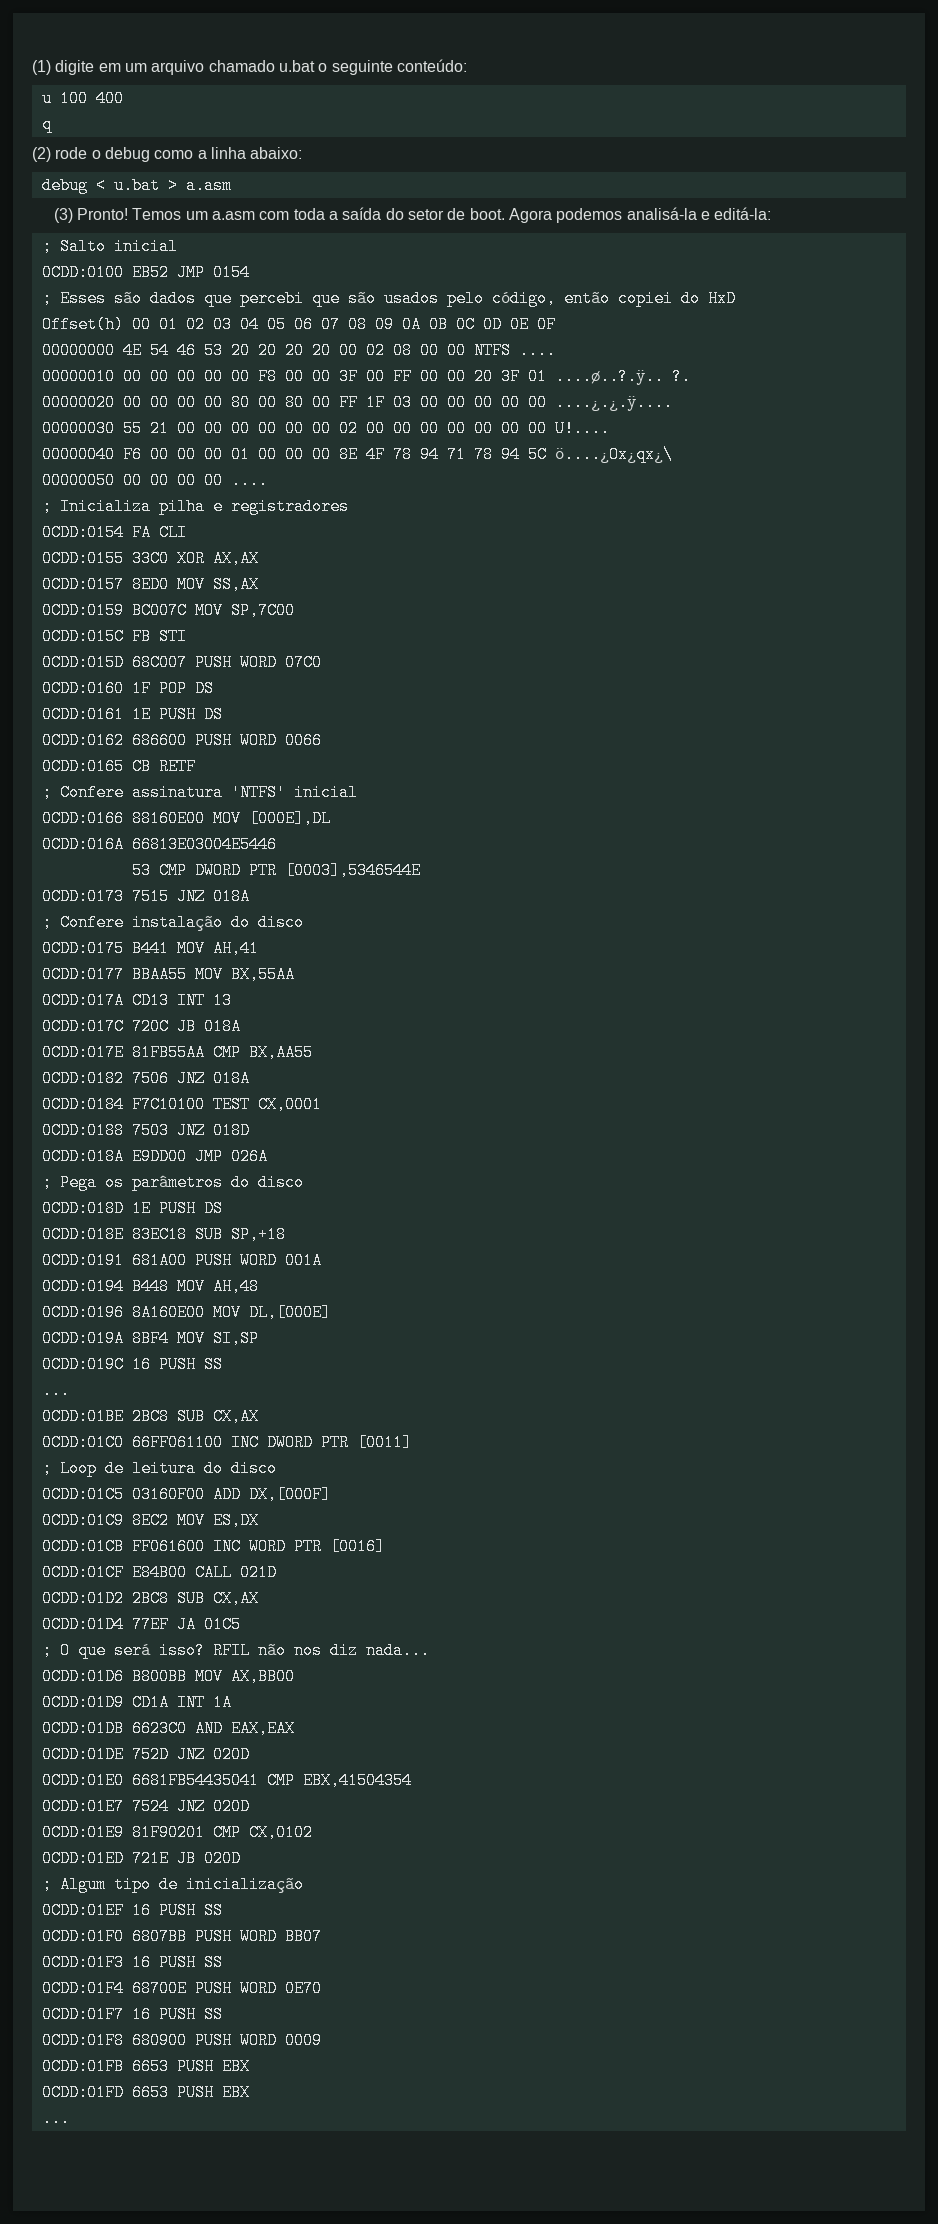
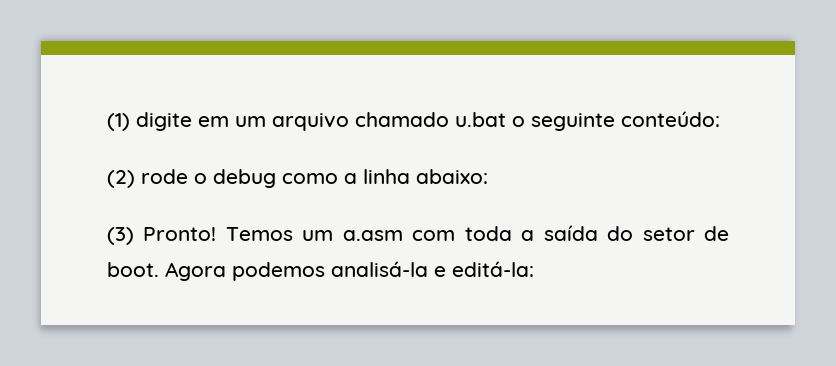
[41,90,124,107] [41,116,52,133] // u 100 400 // q -> (720, 119) none
[41,177,232,194] // debug < u.bat > a.asm -> (488, 176) none
[41,238,178,255] [41,264,250,281] [41,290,736,307] [41,316,556,333] [41,342,556,359] [41,368,691,385] [41,394,673,411] [41,420,610,437] [41,446,673,463] [41,472,268,489] [41,498,349,515] [41,524,187,541] [41,550,259,567] [41,576,259,593] [41,602,295,619] [41,628,187,645] [41,654,322,671] [41,680,214,697] [41,706,223,723] [41,732,322,749] [41,758,196,775] [41,784,358,801] [41,810,331,827] [41,836,277,853] [131,862,421,879] [41,888,250,905] [41,914,304,931] [41,940,259,957] [41,966,295,983] [41,992,232,1009] [41,1018,241,1035] [41,1044,313,1061] [41,1070,250,1087] [41,1096,322,1113] [41,1122,250,1139] [41,1148,268,1165] [41,1174,304,1191] [41,1200,223,1217] [41,1226,286,1243] [41,1252,322,1269] [41,1278,259,1295] [41,1304,331,1321] [41,1330,259,1347] [41,1356,223,1373] [41,1382,70,1399] [41,1408,259,1425] [41,1434,412,1451] [41,1460,277,1477] [41,1486,331,1503] [41,1512,259,1529] [41,1538,385,1555] [41,1564,277,1581] [41,1590,259,1607] [41,1616,241,1633] [41,1642,430,1659] [41,1668,295,1685] [41,1694,232,1711] [41,1720,295,1737] [41,1746,250,1763] [41,1772,412,1789] [41,1798,250,1815] [41,1824,313,1841] [41,1850,241,1867] [41,1876,304,1893] [41,1902,223,1919] [41,1928,322,1945] [41,1954,223,1971] [41,1980,322,1997] [41,2006,223,2023] [41,2032,322,2049] [41,2058,250,2075] [41,2084,250,2101] [41,2110,70,2127] // ; Salto inicial // 0CDD:0100 EB52 JMP 0154 // ; Esses são dados que percebi que são usados pelo código, então copiei do HxD // Offset(h) 00 01 02 03 04 05 06 07 08 09 0A 0B 0C 0D 0E 0F // 00000000 4E 54 46 53 20 20 20 20 00 02 08 00 00 NTFS .... // 00000010 00 00 00 00 00 F8 00 00 3F 00 FF 00 00 20 3F 01 ....ø..?.ÿ.. ?. // 00000020 00 00 00 00 80 00 80 00 FF 1F 03 00 00 00 00 00 ....¿.¿.ÿ.... // 00000030 55 21 00 00 00 00 00 00 02 00 00 00 00 00 00 00 U!.... // 00000040 F6 00 00 00 01 00 00 00 8E 4F 78 94 71 78 94 5C ö....¿Ox¿qx¿\ // 00000050 00 00 00 00 .... // ; Inicializa pilha e registradores // 0CDD:0154 FA CLI // 0CDD:0155 33C0 XOR AX,AX // 0CDD:0157 8ED0 MOV SS,AX // 0CDD:0159 BC007C MOV SP,7C00 // 0CDD:015C FB STI // 0CDD:015D 68C007 PUSH WORD 07C0 // 0CDD:0160 1F POP DS // 0CDD:0161 1E PUSH DS // 0CDD:0162 686600 PUSH WORD 0066 // 0CDD:0165 CB RETF // ; Confere assinatura 'NTFS' inicial // 0CDD:0166 88160E00 MOV [000E],DL // 0CDD:016A 66813E03004E5446 // 53 CMP DWORD PTR [0003],5346544E // 0CDD:0173 7515 JNZ 018A // ; Confere instalação do disco // 0CDD:0175 B441 MOV AH,41 // 0CDD:0177 BBAA55 MOV BX,55AA // 0CDD:017A CD13 INT 13 // 0CDD:017C 720C JB 018A // 0CDD:017E 81FB55AA CMP BX,AA55 // 0CDD:0182 7506 JNZ 018A // 0CDD:0184 F7C10100 TEST CX,0001 // 0CDD:0188 7503 JNZ 018D // 0CDD:018A E9DD00 JMP 026A // ; Pega os parâmetros do disco // 0CDD:018D 1E PUSH DS // 0CDD:018E 83EC18 SUB SP,+18 // 0CDD:0191 681A00 PUSH WORD 001A // 0CDD:0194 B448 MOV AH,48 // 0CDD:0196 8A160E00 MOV DL,[000E] // 0CDD:019A 8BF4 MOV SI,SP // 0CDD:019C 16 PUSH SS // ... // 0CDD:01BE 2BC8 SUB CX,AX // 0CDD:01C0 66FF061100 INC DWORD PTR [0011] // ; Loop de leitura do disco // 0CDD:01C5 03160F00 ADD DX,[000F] // 0CDD:01C9 8EC2 MOV ES,DX // 0CDD:01CB FF061600 INC WORD PTR [0016] // 0CDD:01CF E84B00 CALL 021D // 0CDD:01D2 2BC8 SUB CX,AX // 0CDD:01D4 77EF JA 01C5 // ; O que será isso? RFIL não nos diz nada... // 0CDD:01D6 B800BB MOV AX,BB00 // 0CDD:01D9 CD1A INT 1A // 0CDD:01DB 6623C0 AND EAX,EAX // 0CDD:01DE 752D JNZ 020D // 0CDD:01E0 6681FB54435041 CMP EBX,41504354 // 0CDD:01E7 7524 JNZ 020D // 0CDD:01E9 81F90201 CMP CX,0102 // 0CDD:01ED 721E JB 020D // ; Algum tipo de inicialização // 0CDD:01EF 16 PUSH SS // 0CDD:01F0 6807BB PUSH WORD BB07 // 0CDD:01F3 16 PUSH SS // 0CDD:01F4 68700E PUSH WORD 0E70 // 0CDD:01F7 16 PUSH SS // 0CDD:01F8 680900 PUSH WORD 0009 // 0CDD:01FB 6653 PUSH EBX // 0CDD:01FD 6653 PUSH EBX // ... -> (534, 269) none

